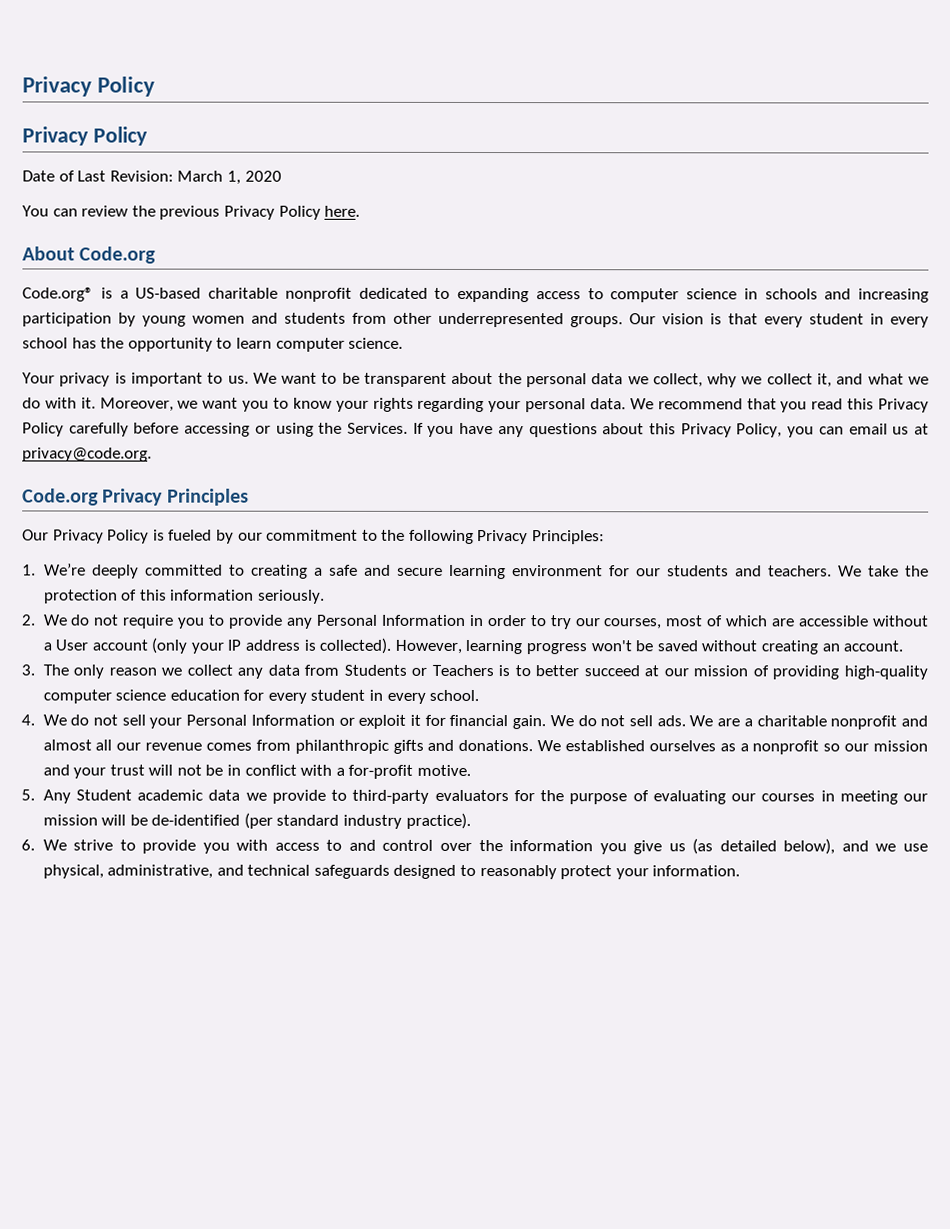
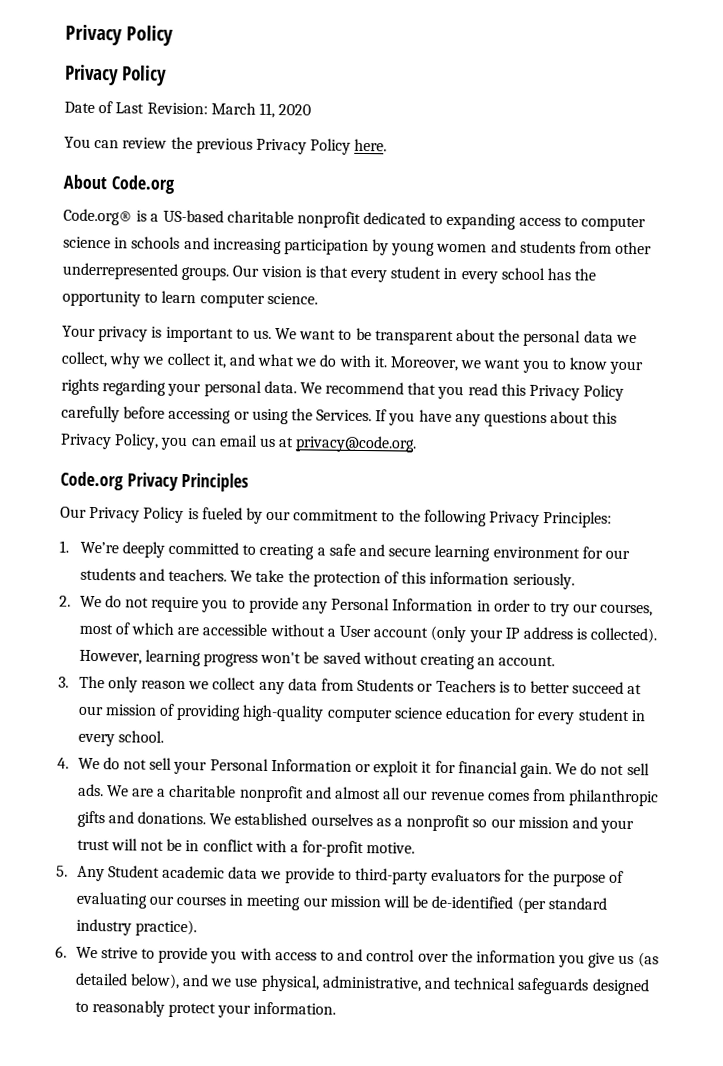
[226,170,241,185] 1, -> [258,102,275,119] 11,

